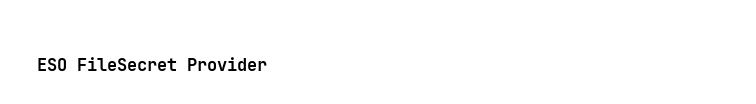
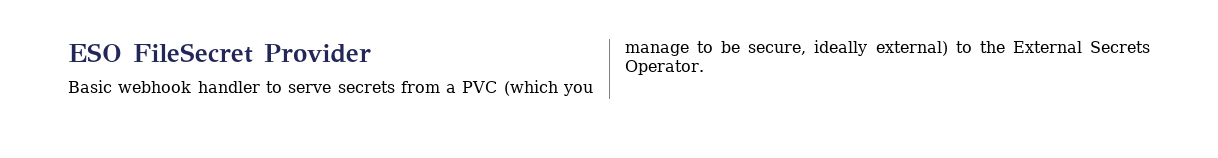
(267, 64) none -> [68,80,594,96] [625,40,1150,56] [625,60,704,75] // Basic webhook handler to serve secrets from a PVC (which you manage to be secure, ideally external) to the External Secrets Operator.

